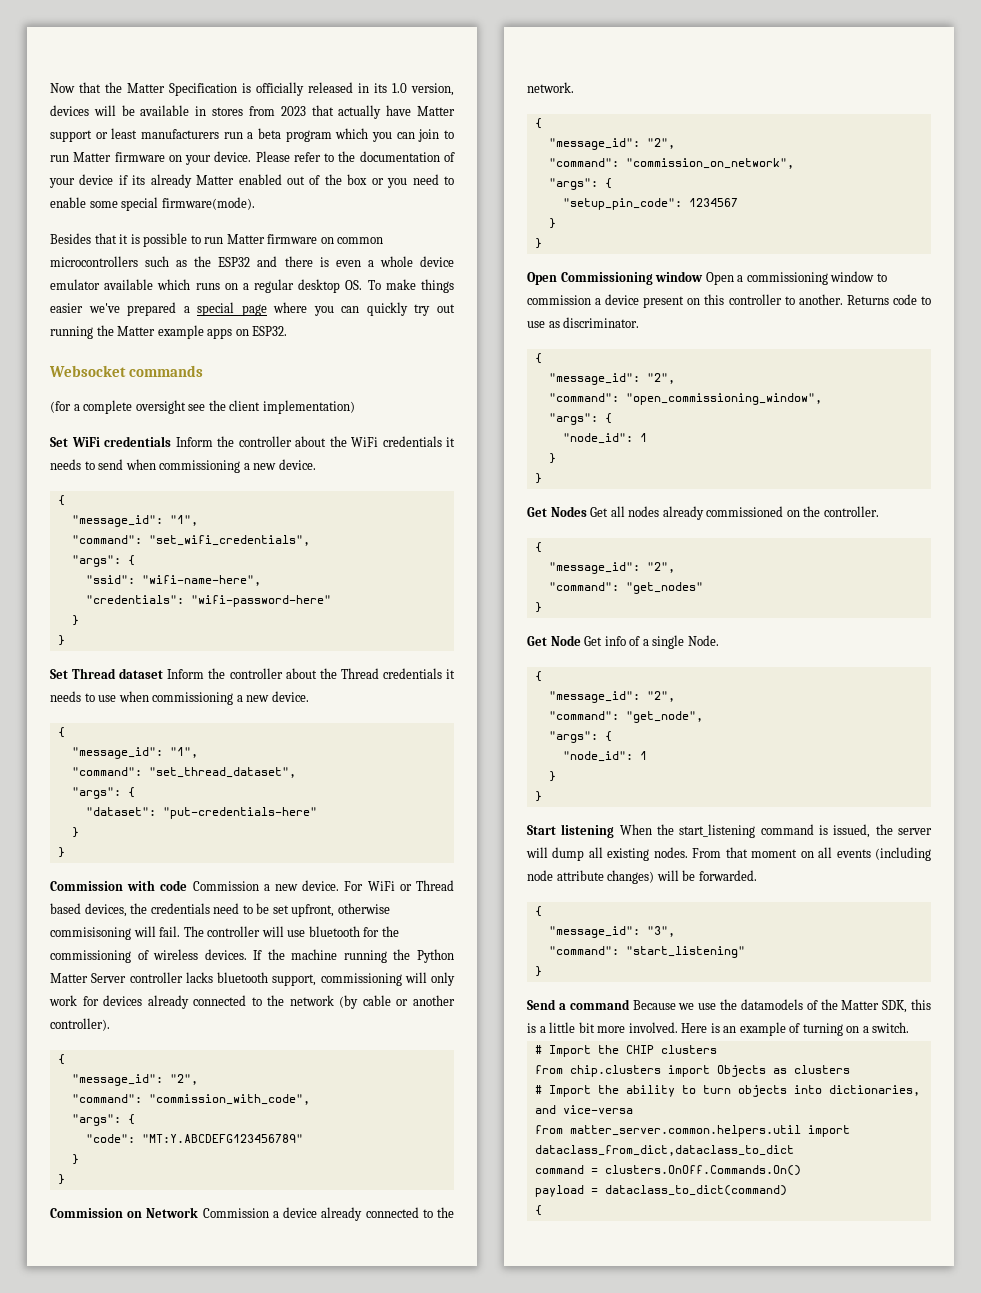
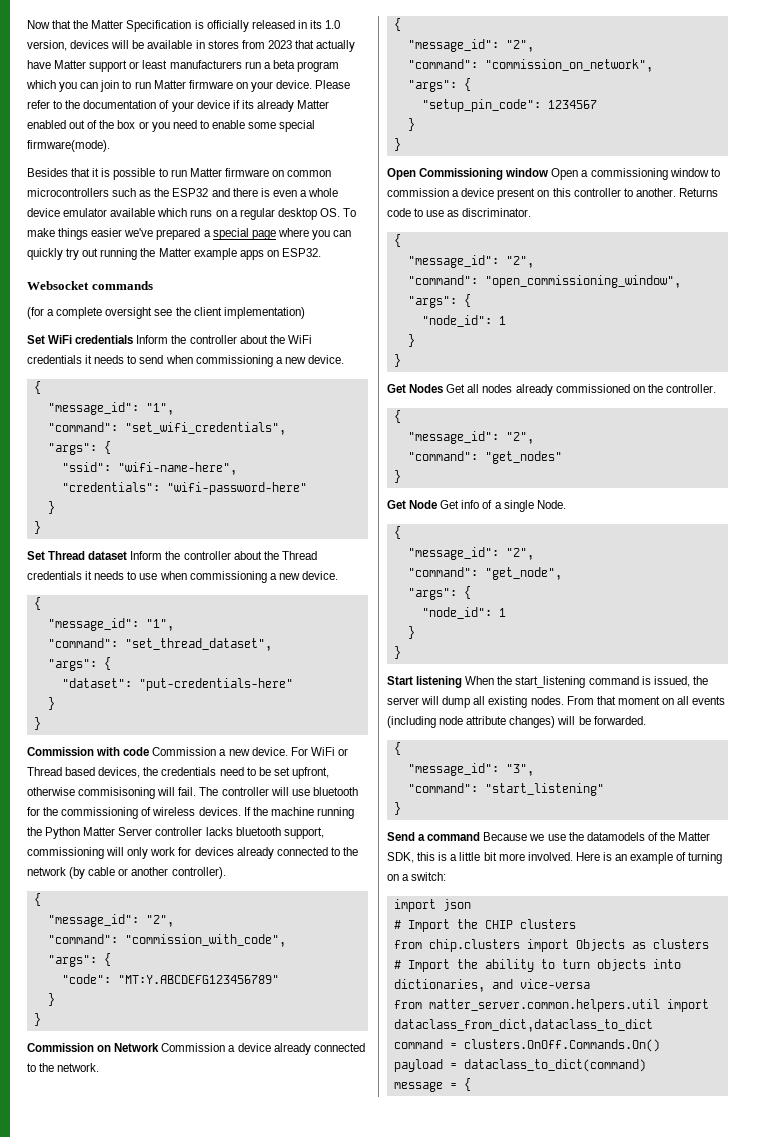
[872,1022,910,1033] switch. -> [411,872,447,881] [393,899,471,912] switch: // import json
(787, 1190) none -> [393,1082,457,1092] message =

